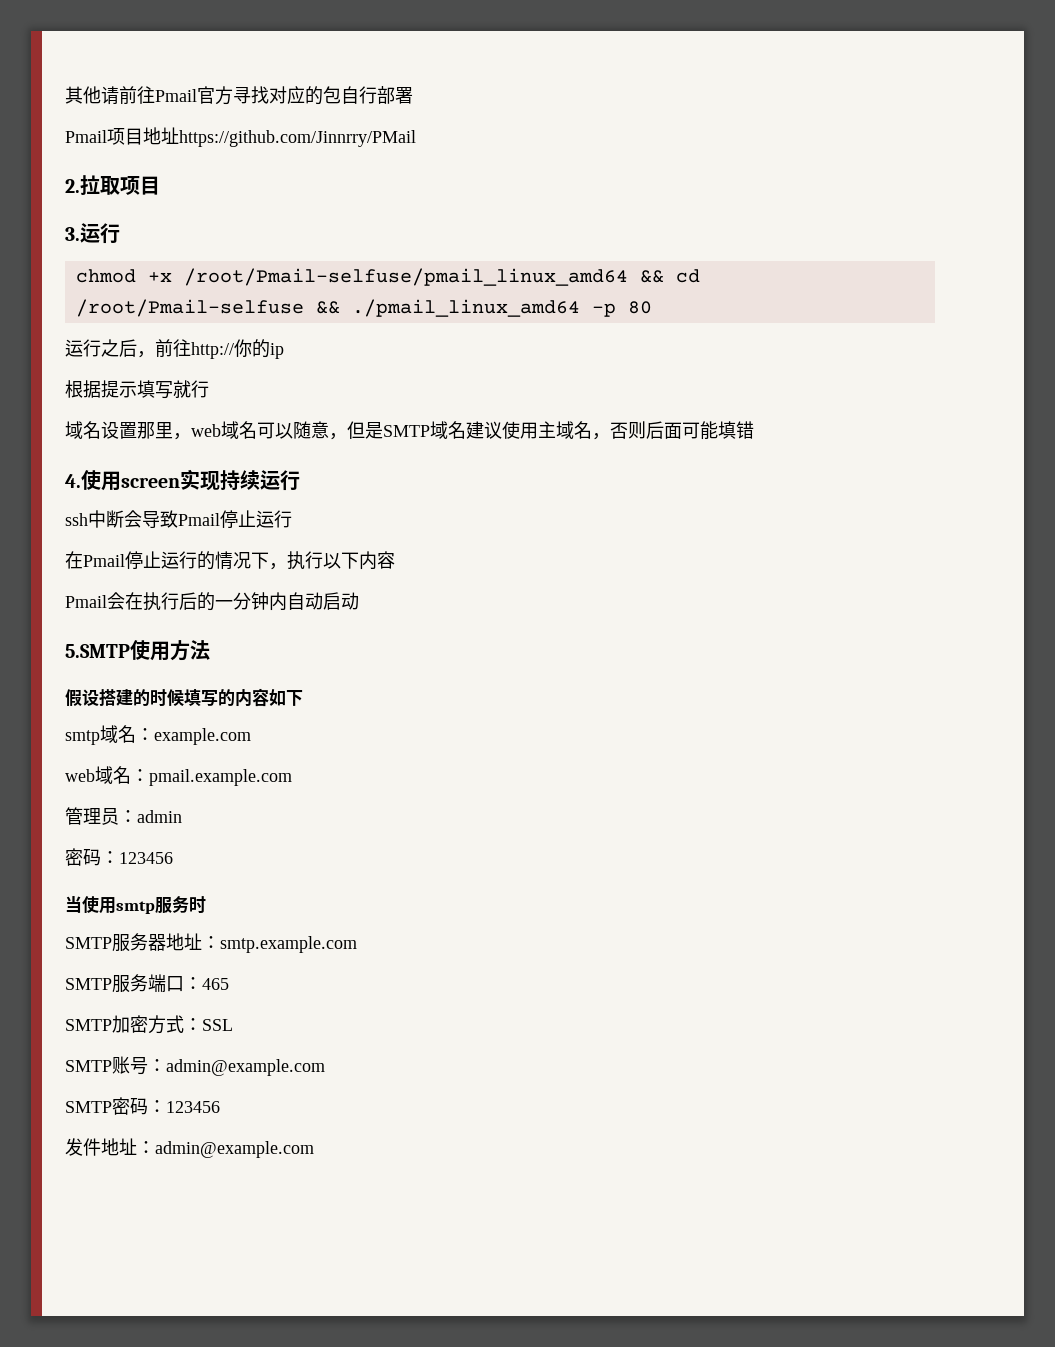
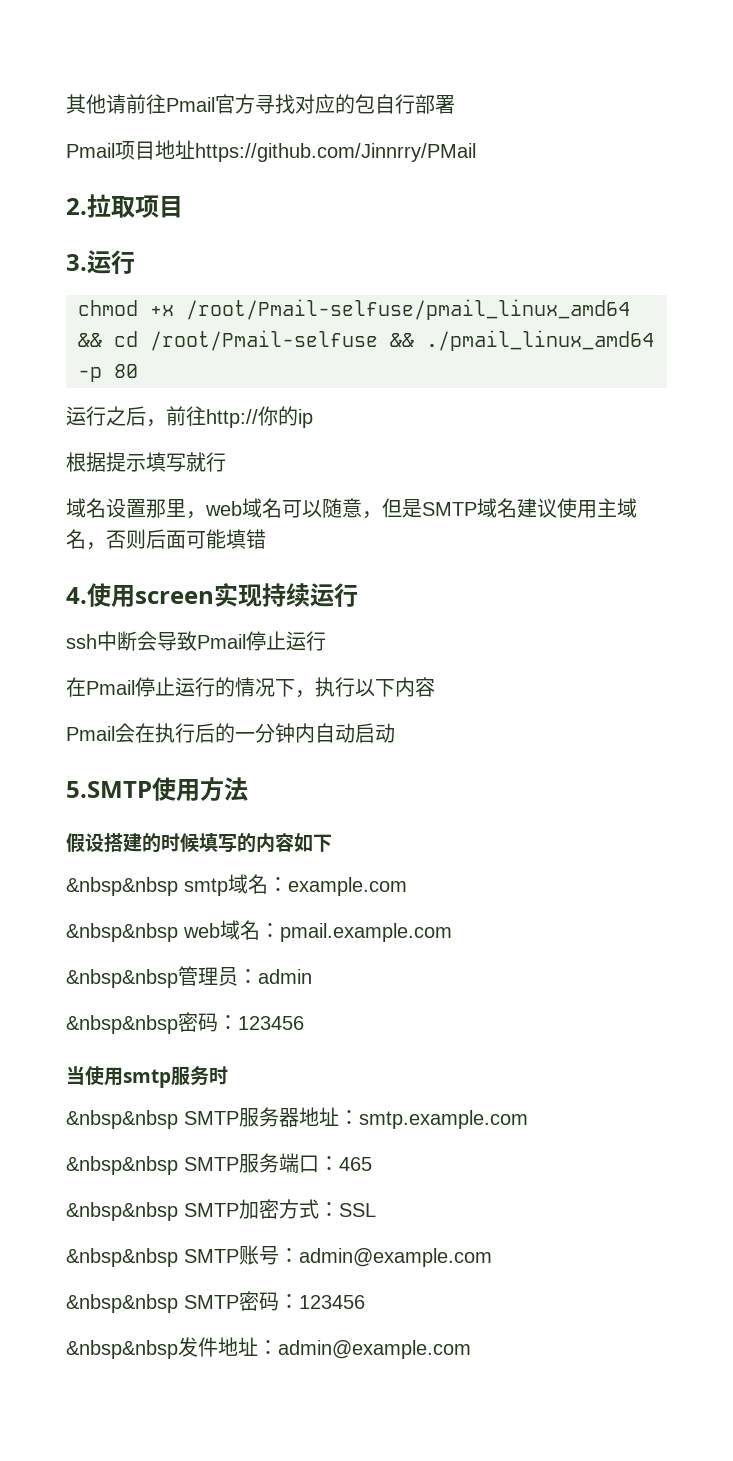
(303, 698) none -> [66,877,178,896] &nbsp&nbsp
(251, 736) none -> [66,923,178,942] &nbsp&nbsp
(292, 777) none -> [66,969,178,988] &nbsp&nbsp
(182, 816) none -> [66,1015,178,1034] &nbsp&nbsp
(206, 905) none -> [66,1110,178,1129] &nbsp&nbsp
(357, 944) none -> [66,1156,178,1175] &nbsp&nbsp
(229, 984) none -> [66,1202,178,1221] &nbsp&nbsp
(233, 1025) none -> [66,1248,178,1267] &nbsp&nbsp
(325, 1067) none -> [66,1294,178,1313] &nbsp&nbsp
(220, 1107) none -> [66,1340,178,1359] &nbsp&nbsp

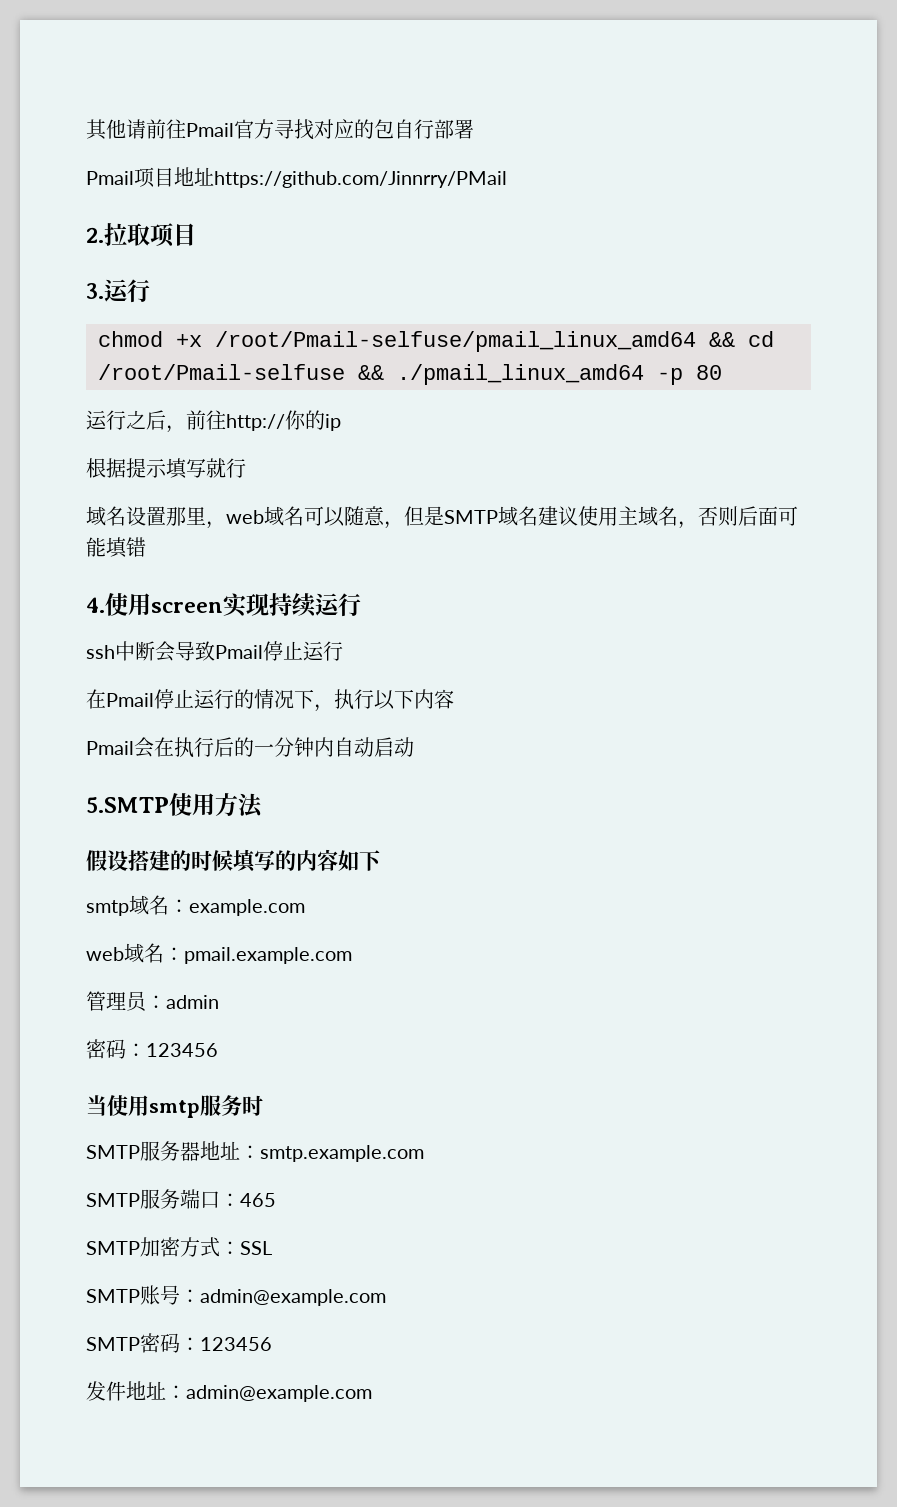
[66,877,178,896] &nbsp&nbsp -> (381, 860) none
[66,923,178,942] &nbsp&nbsp -> (305, 907) none
[66,969,178,988] &nbsp&nbsp -> (352, 955) none
[66,1015,178,1034] &nbsp&nbsp -> (219, 1002) none
[66,1110,178,1129] &nbsp&nbsp -> (263, 1105) none
[66,1156,178,1175] &nbsp&nbsp -> (424, 1153) none
[66,1202,178,1221] &nbsp&nbsp -> (276, 1200) none
[66,1248,178,1267] &nbsp&nbsp -> (272, 1248) none
[66,1294,178,1313] &nbsp&nbsp -> (386, 1297) none
[66,1340,178,1359] &nbsp&nbsp -> (272, 1344) none

